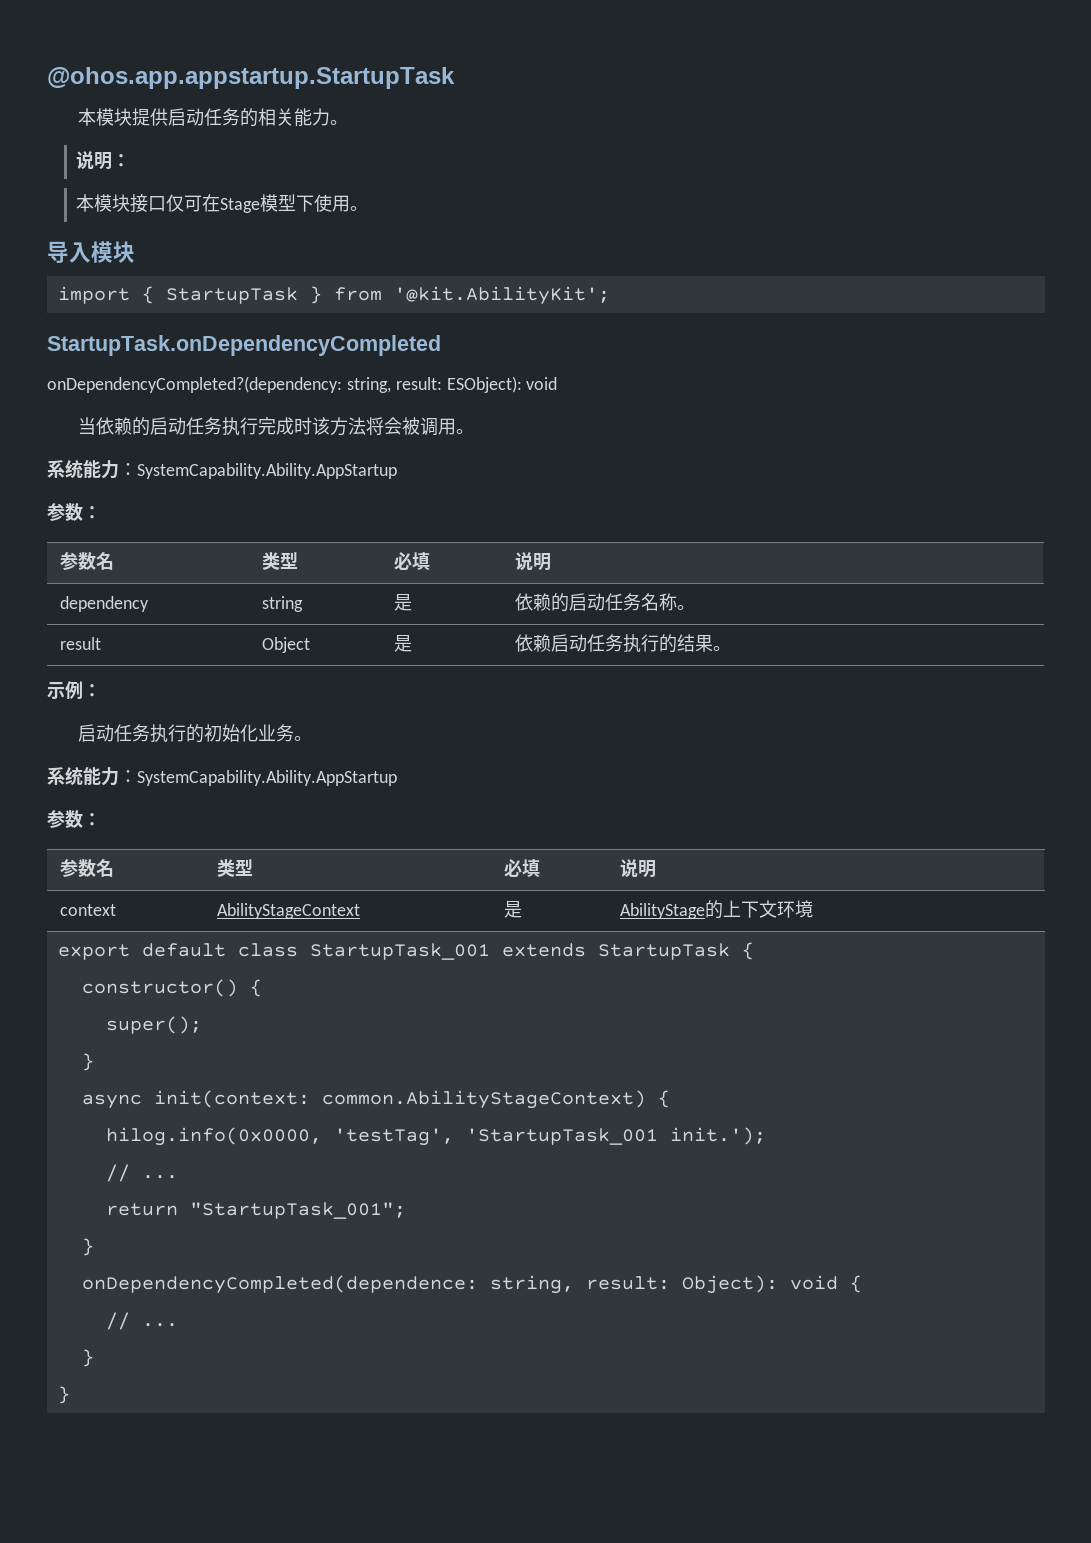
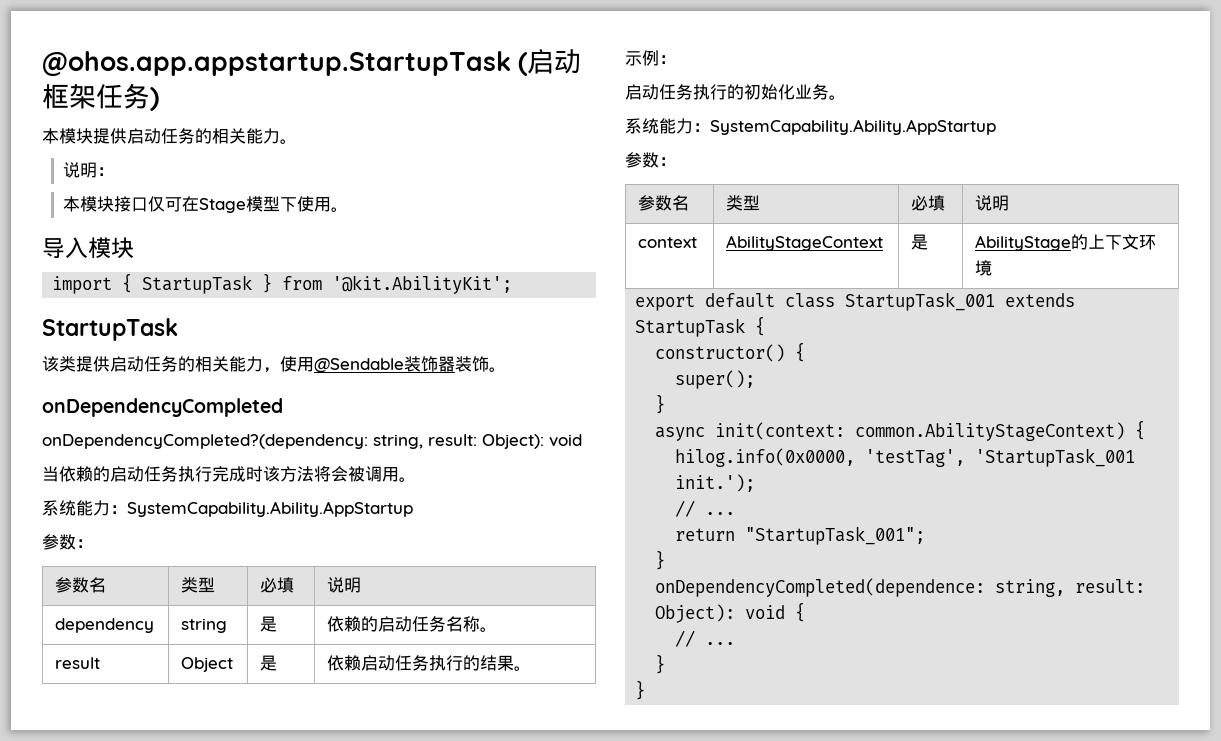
(455, 78) none -> [518,49,582,76] [42,83,159,111] (启动框架任务)
[47,335,441,356] StartupTask.onDependencyCompleted -> [42,318,178,341] [42,356,506,373] [42,398,283,417] StartupTask // 该类提供启动任务的相关能力，使用@Sendable装饰器装饰。 // onDependencyCompleted
[446,376,522,393] ESObject): -> [482,434,544,449] Object):

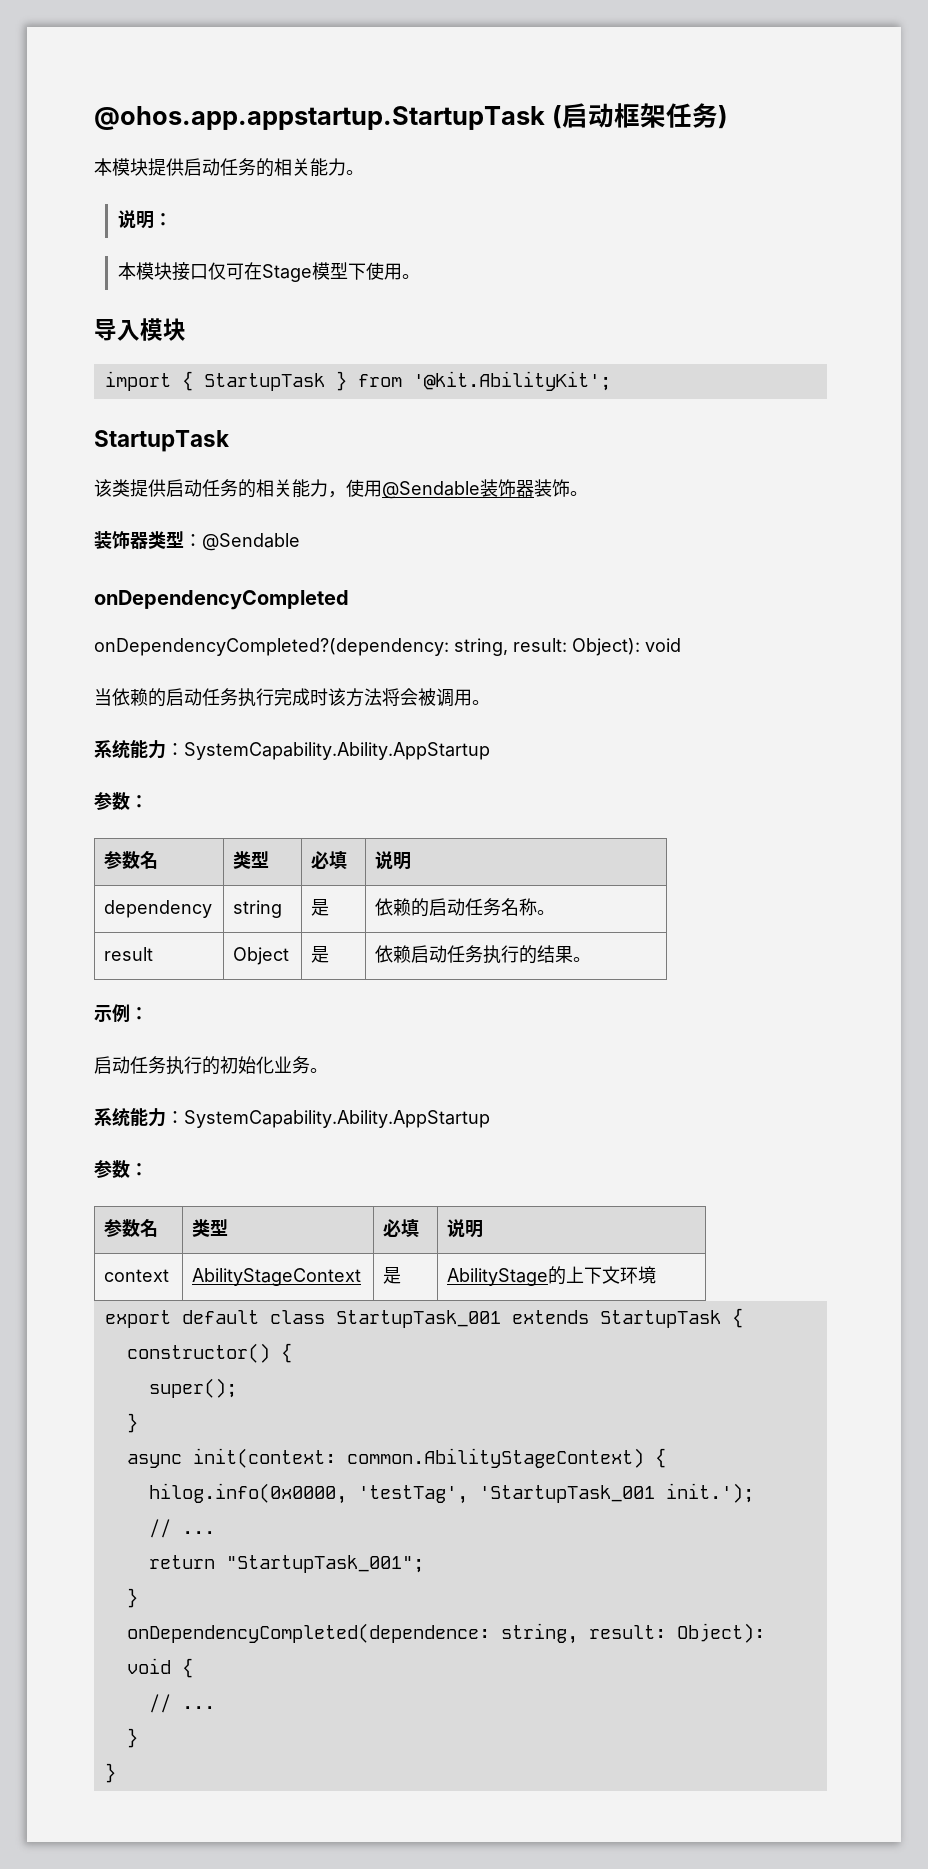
(506, 369) none -> [94,531,300,551] // 装饰器类型：@Sendable

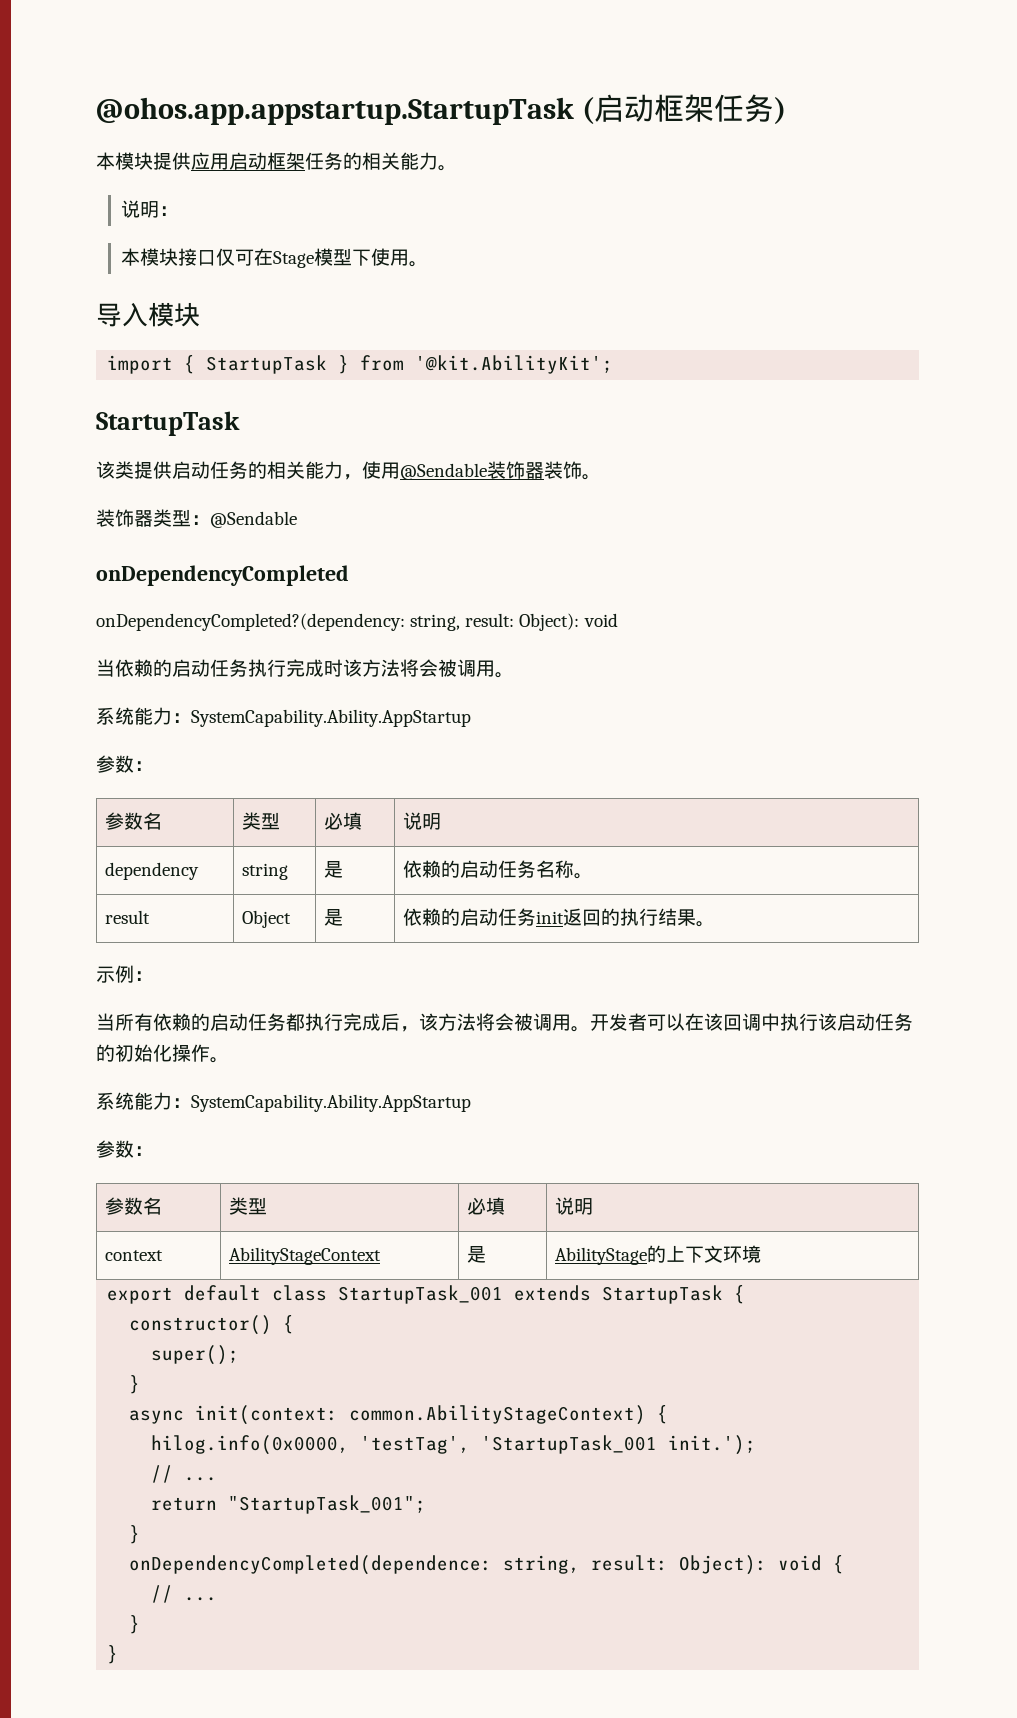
[184,158,220,176] 启动 -> [191,152,305,170] 应用启动框架
[411,945,538,964] 启动任务执行的 -> [440,908,658,926] 的启动任务init返回的执行
[94,1056,202,1075] 启动任务执行 -> [96,1013,913,1032] 当所有依赖的启动任务都执行完成后，该方法将会被调用。开发者可以在该回调中执行该启动任务
[274,1056,310,1074] 业务 -> [172,1044,210,1062] 操作

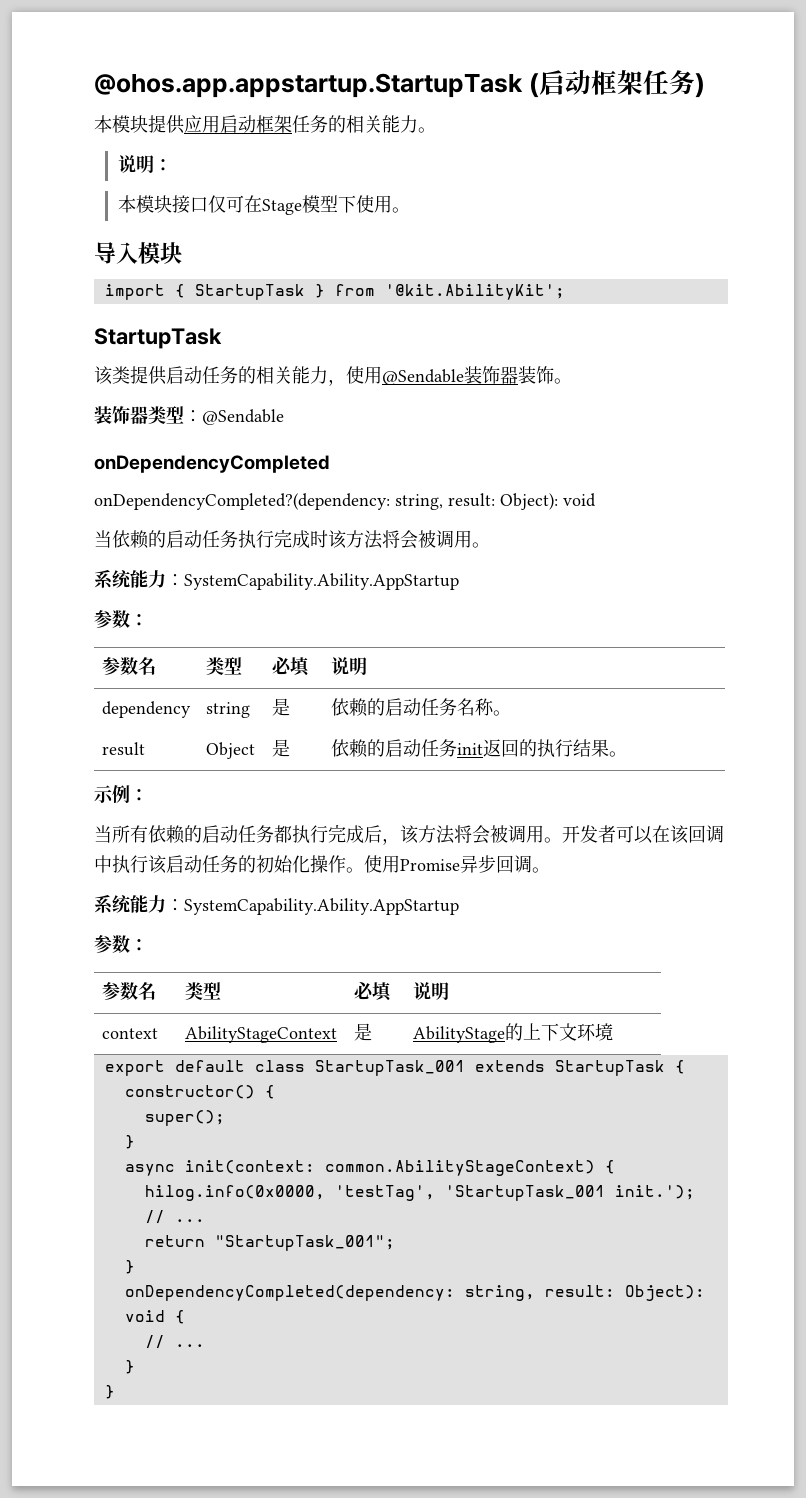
(229, 1060) none -> [364,855,550,873] 使用Promise异步回调。
[129,1555,493,1575] onDependencyCompleted(dependence: -> [124,1285,455,1301] onDependencyCompleted(dependency:

